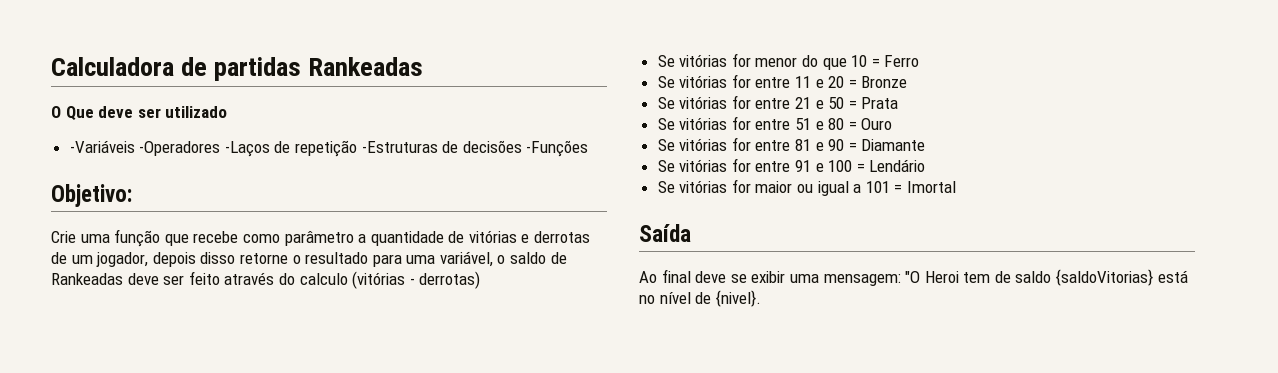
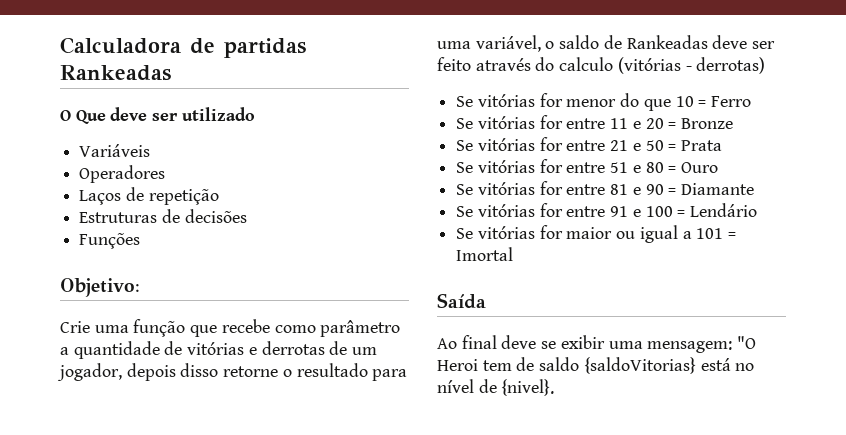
[69,140,270,157] -Variáveis -Operadores -Laços -> [79,144,151,157] [79,165,166,183] [79,190,122,205] Variáveis // Operadores // Laços
[361,141,438,153] -Estruturas -> [79,212,158,223] // Estruturas
[526,140,589,157] -Funções -> [79,233,141,249] // Funções

